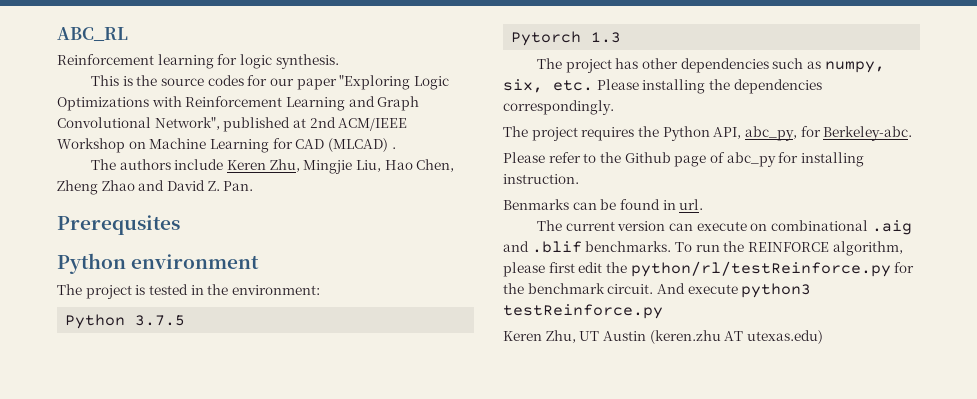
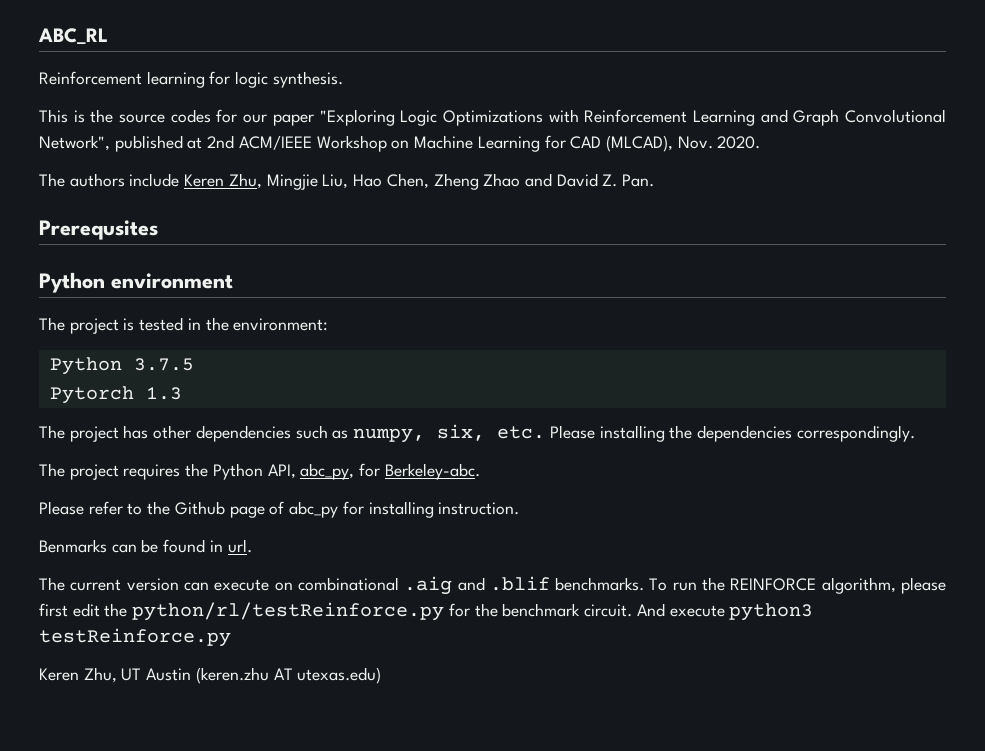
[327,138,396,152] (MLCAD) . -> [605,135,761,152] (MLCAD), Nov. 2020.

